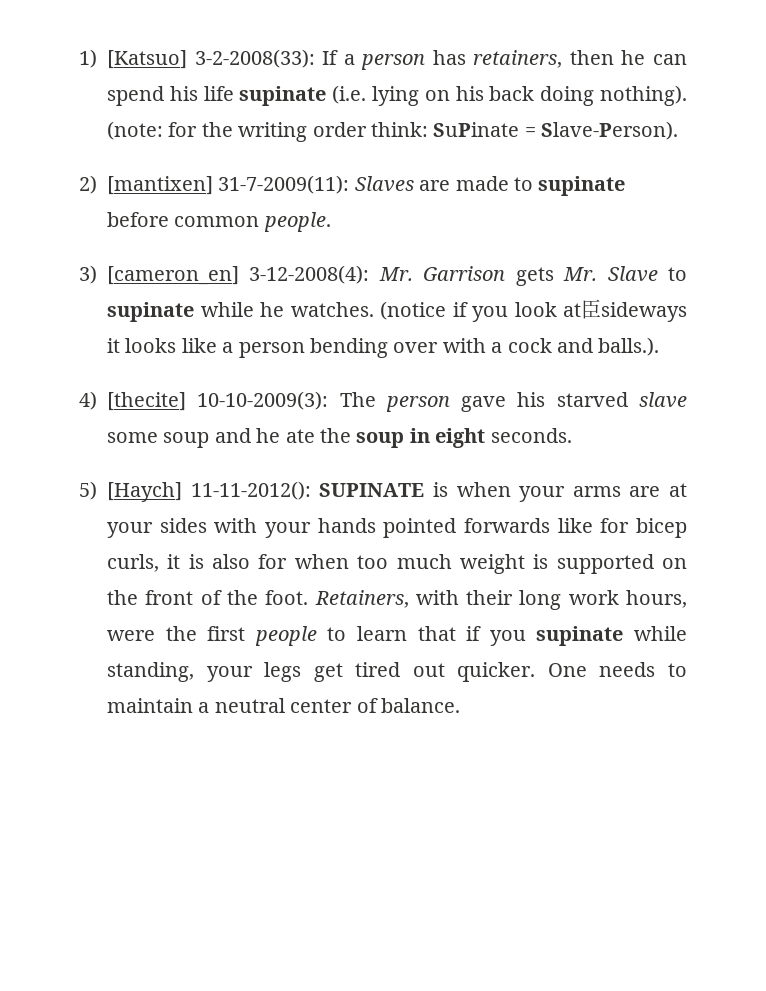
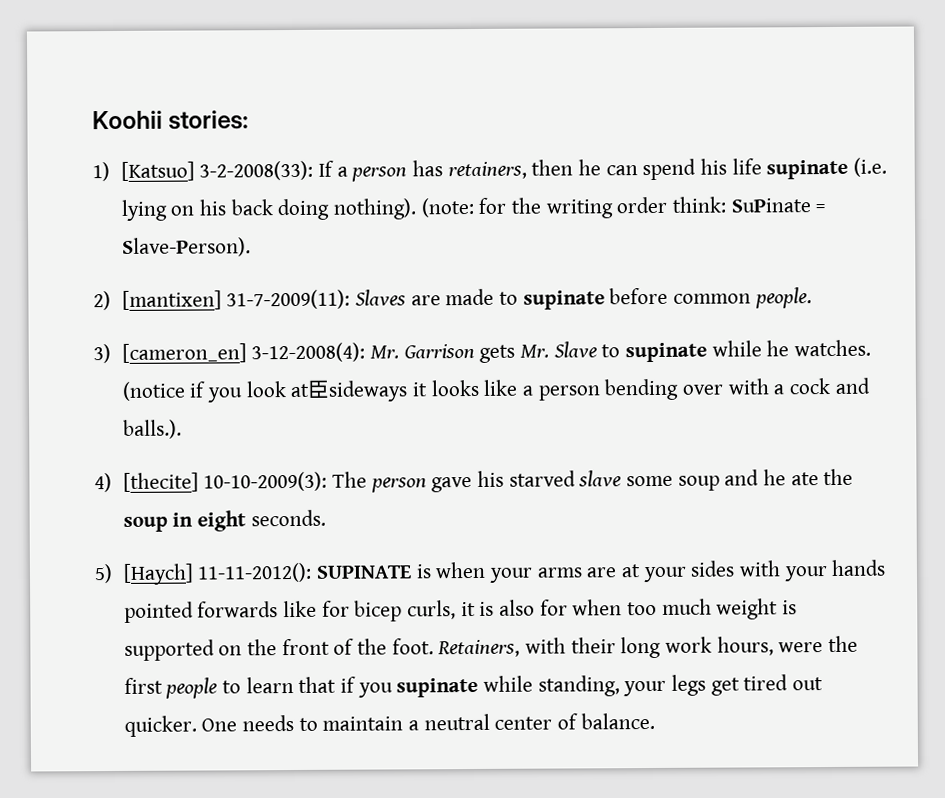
(79, 58) none -> [92,110,250,130] Koohii stories: //

